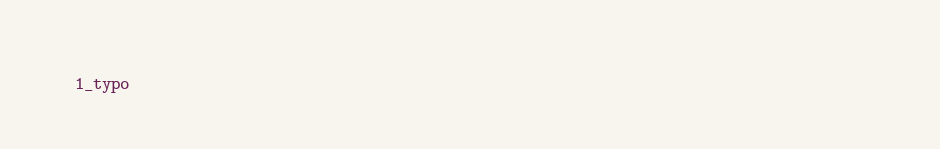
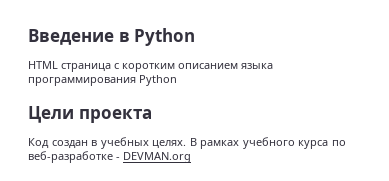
[75,78,129,93] 1_typo -> [28,28,196,46] [28,61,273,72] [28,75,177,86] [28,106,152,123] [28,137,346,149] [28,151,191,163] Введение в Python // HTML cтраница с коротким описанием языка программирования Python // Цели проекта // Код создан в учебных целях. В рамках учебного курса по веб-разработке - DEVMAN.org

